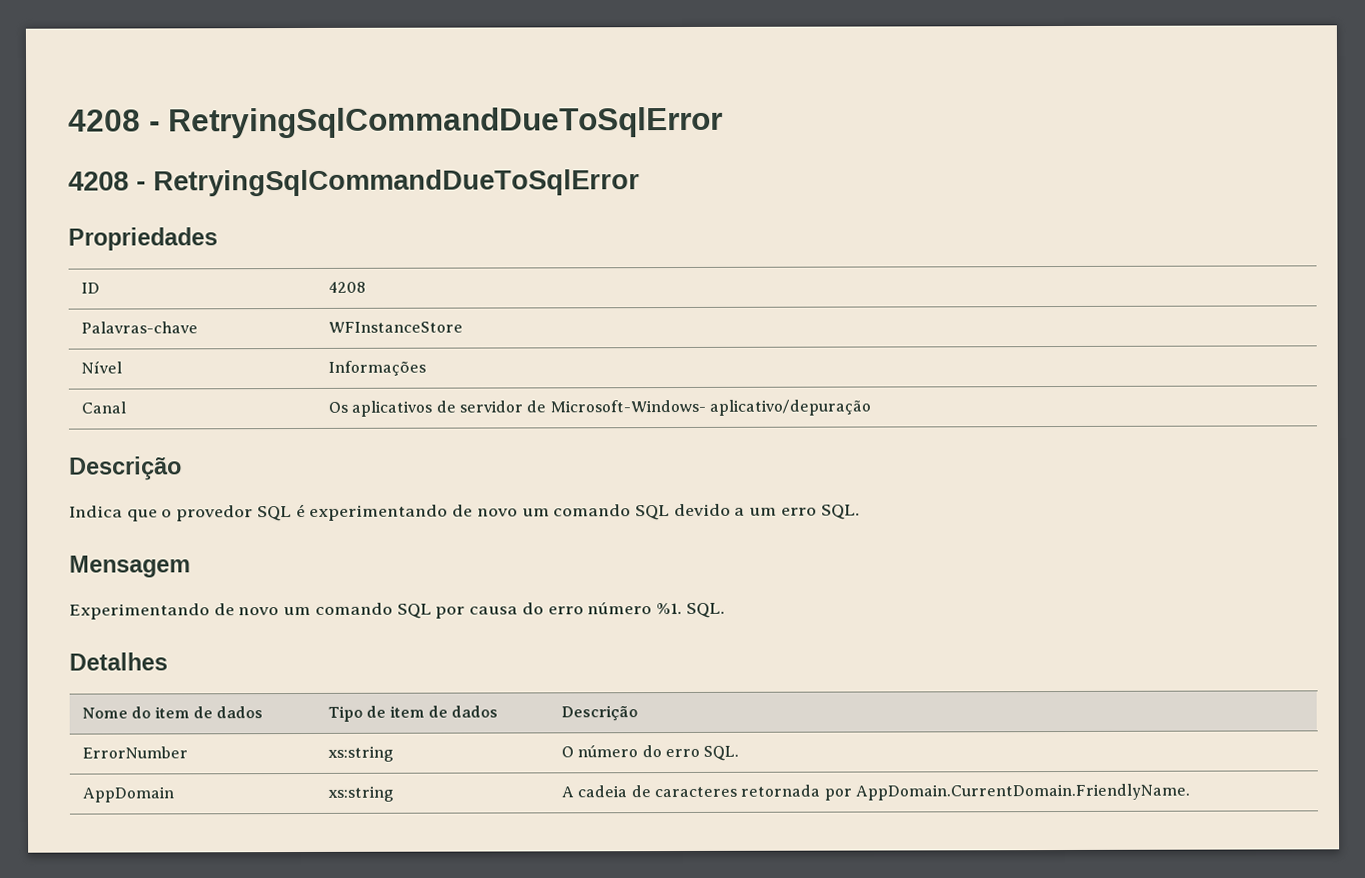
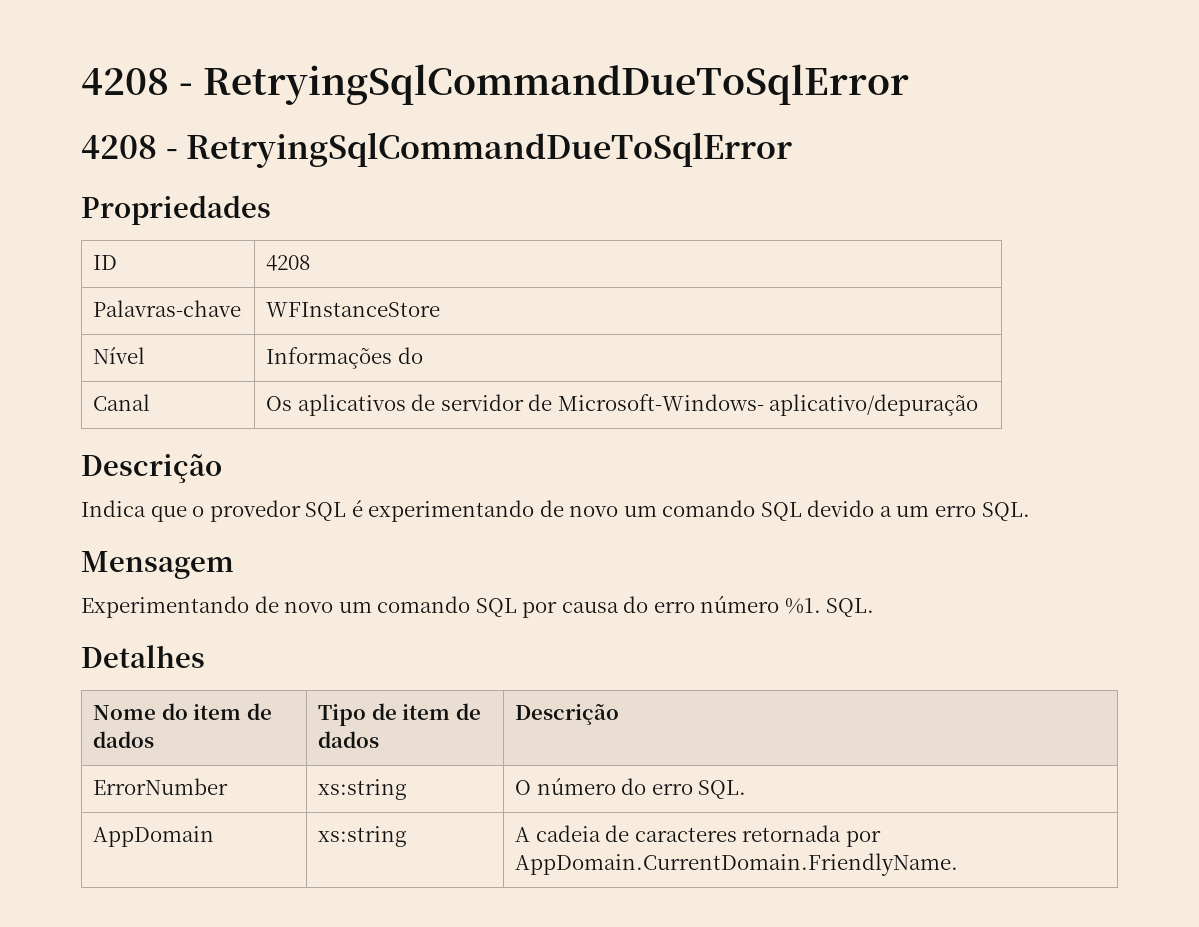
(427, 368) none -> [397,347,423,364] do

